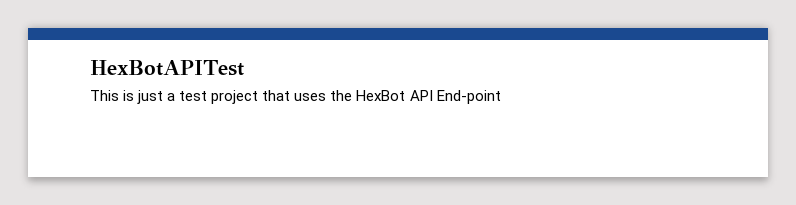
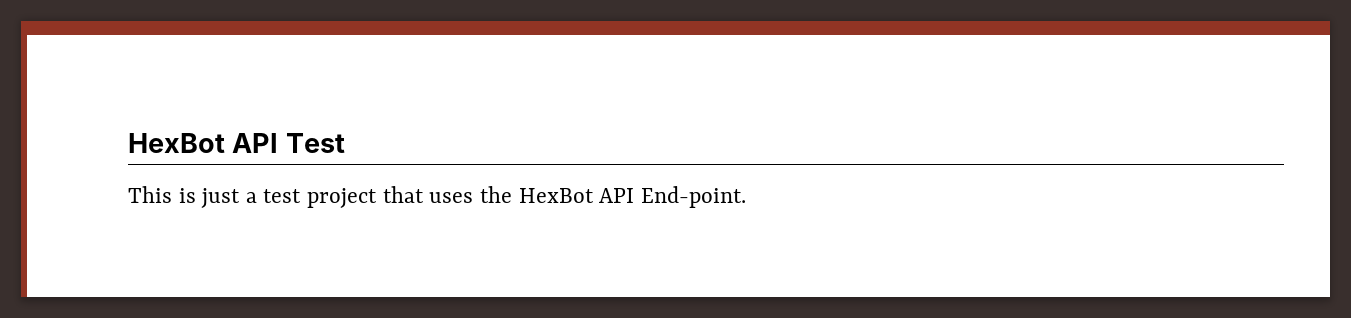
[90,60,244,76] HexBotAPITest -> [128,133,345,153] HexBot API Test
[436,90,501,104] End-point -> [640,186,746,208] End-point.

